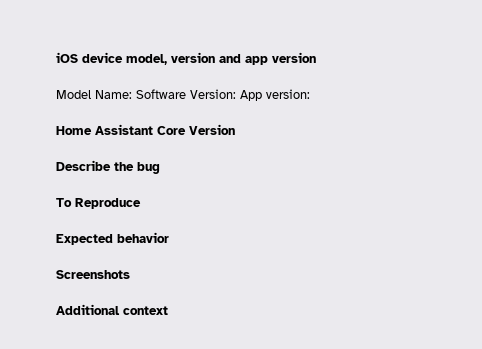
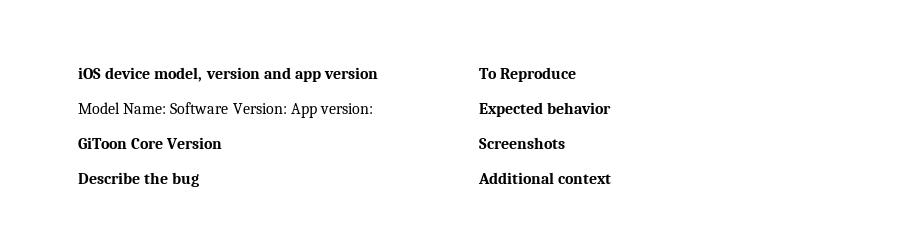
[56,124,153,135] Home Assistant -> [78,137,127,149] GiToon

